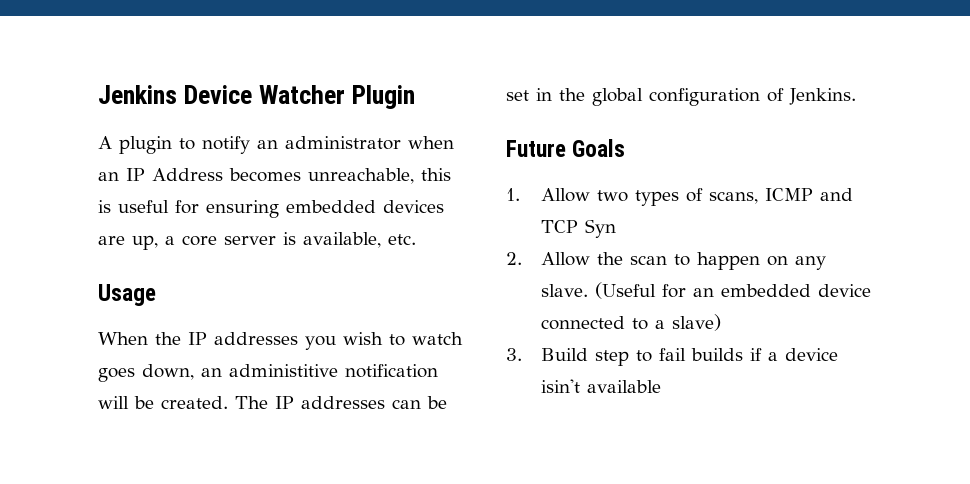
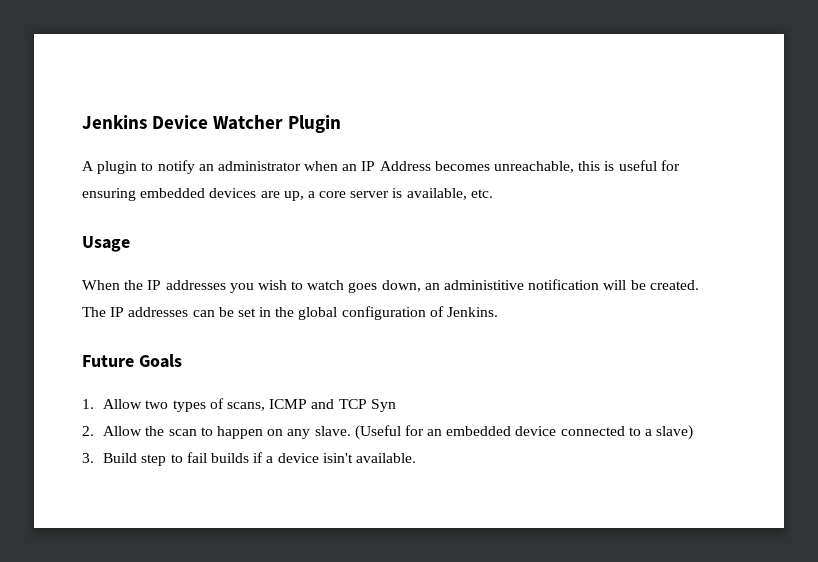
[587,380,662,393] available -> [355,453,416,463] available.

